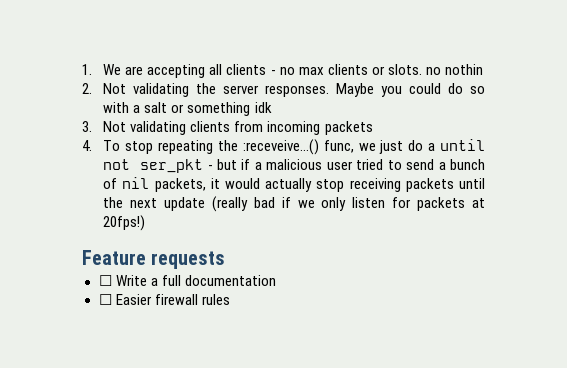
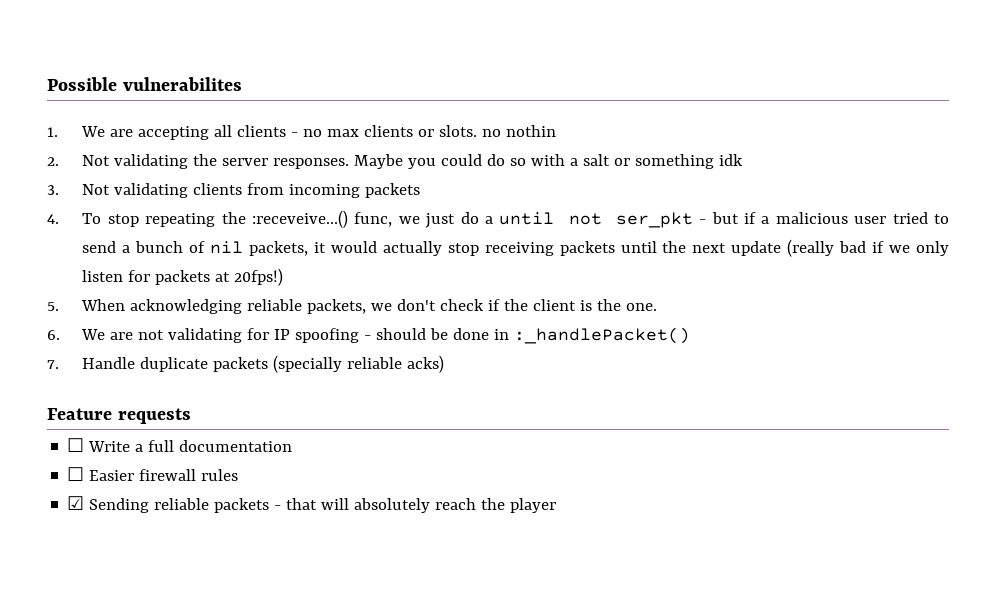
(82, 69) none -> [47,77,242,91] Possible vulnerabilites //
(146, 223) none -> [47,299,658,314] [47,327,691,344] [47,355,445,373] // 5. When acknowledging reliable packets, we don't check if the client is the one. // 6. We are not validating for IP spoofing - should be done in :_handlePacket() // 7. Handle duplicate packets (specially reliable acks)
(230, 299) none -> [67,496,557,513] // ☑ Sending reliable packets - that will absolutely reach the player

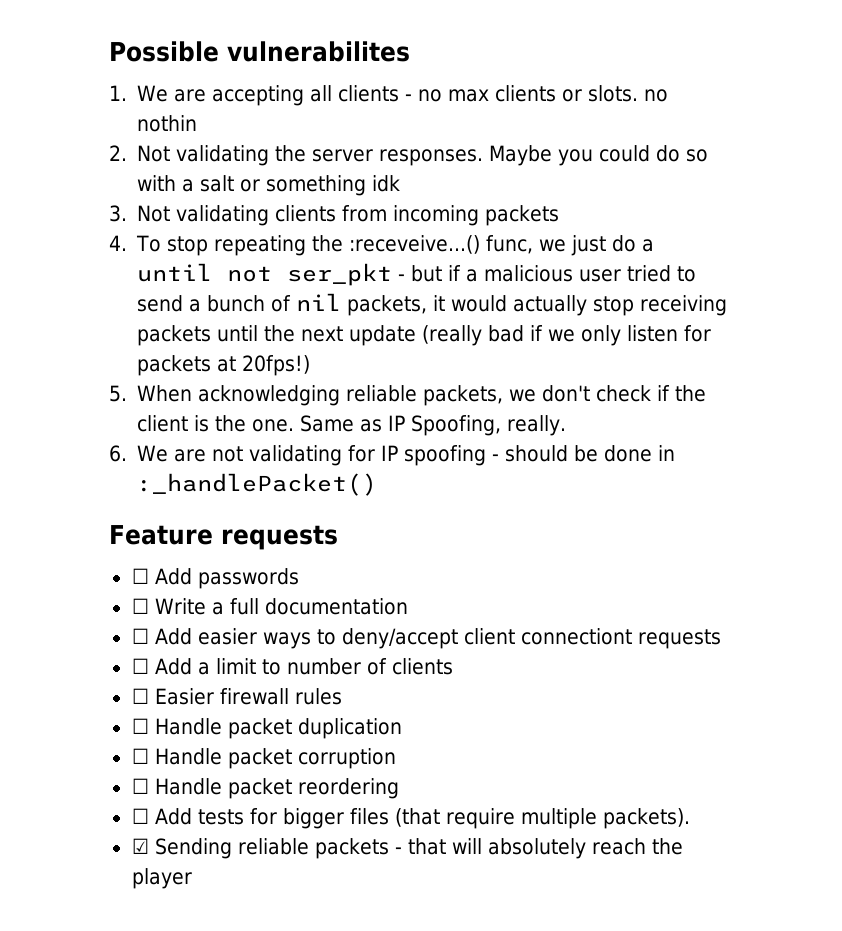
(658, 307) none -> [300,415,567,436] Same as IP Spoofing, really.
[47,355,445,373] // 7. Handle duplicate packets (specially reliable acks) -> (378, 484) none
(191, 416) none -> [131,568,299,589] // ☐ Add passwords
[89,469,239,481] Easier firewall rules -> [154,628,721,649] [131,658,453,675] [131,688,342,705] [131,718,402,739] [131,748,396,769] [131,778,399,799] [131,808,690,829] Add easier ways to deny/accept client connectiont requests // ☐ Add a limit to number of clients // ☐ Easier firewall rules // ☐ Handle packet duplication // ☐ Handle packet corruption // ☐ Handle packet reordering // ☐ Add tests for bigger files (that require multiple packets).

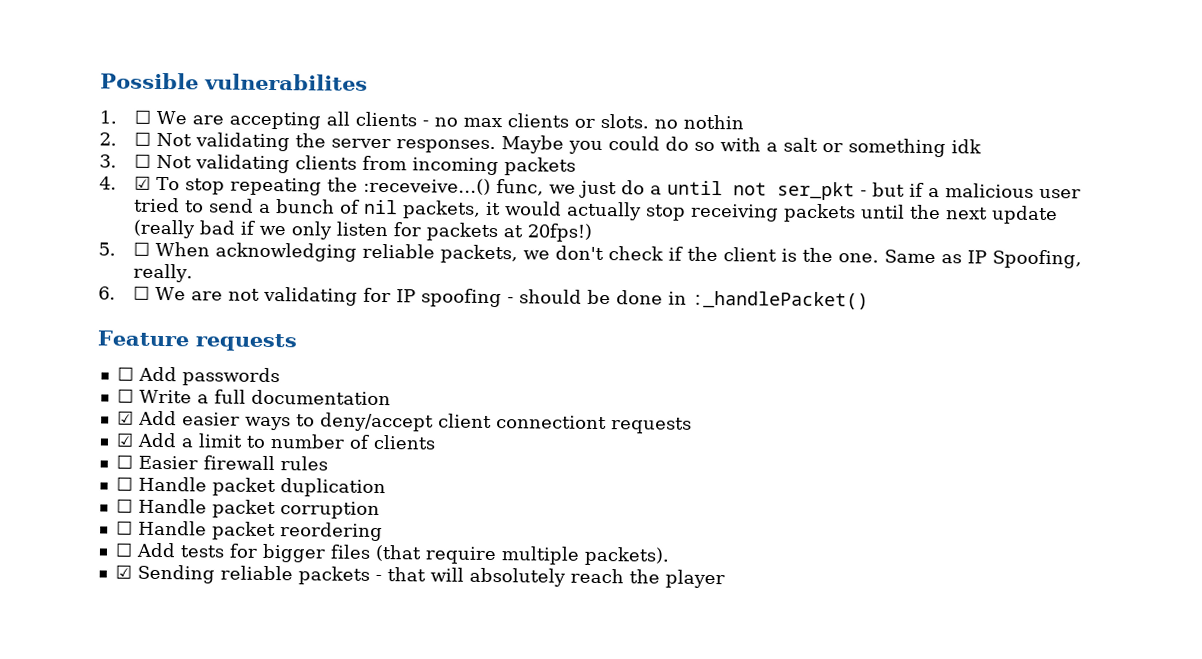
(127, 93) none -> [134,109,152,124] ☐
(127, 153) none -> [134,131,152,146] ☐
(127, 213) none -> [134,153,152,168] ☐
(127, 243) none -> [134,175,152,190] ☑
(127, 393) none -> [133,241,151,256] ☐
(127, 453) none -> [133,285,151,300] ☐
[131,628,149,644] ☐ -> [116,410,134,425] ☑
[131,658,149,674] ☐ -> [115,432,134,447] ☑

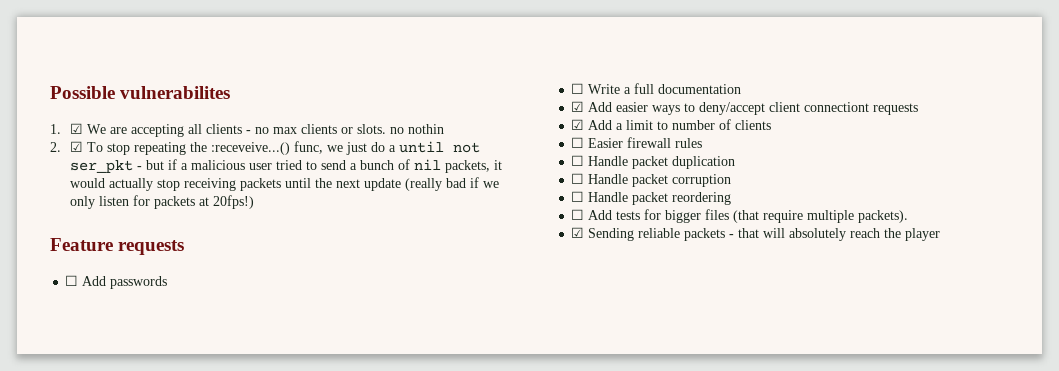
[134,109,152,124] ☐ -> [69,123,83,134] ☑
[134,131,983,158] [99,153,577,176] [99,176,117,190] ☐ Not validating the server responses. Maybe you could do so with a salt or something idk // 3. ☐ Not validating clients from incoming packets // 4. -> (61, 147) none
[98,241,1083,269] [133,263,194,283] [98,285,870,310] // 5. ☐ When acknowledging reliable packets, we don't check if the client is the one. Same as IP Spoofing, really. // 6. ☐ We are not validating for IP spoofing - should be done in :_handlePacket() -> (254, 202) none

